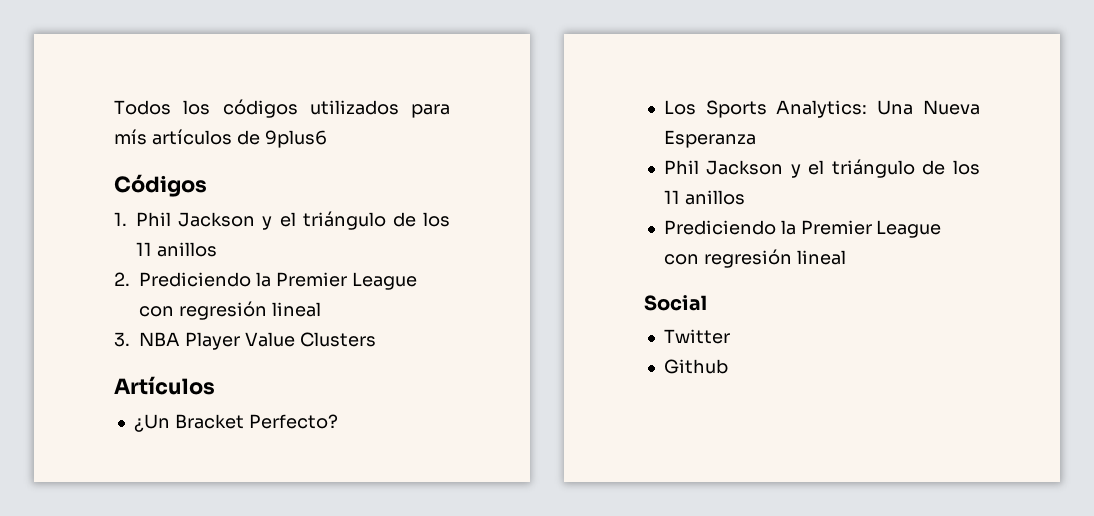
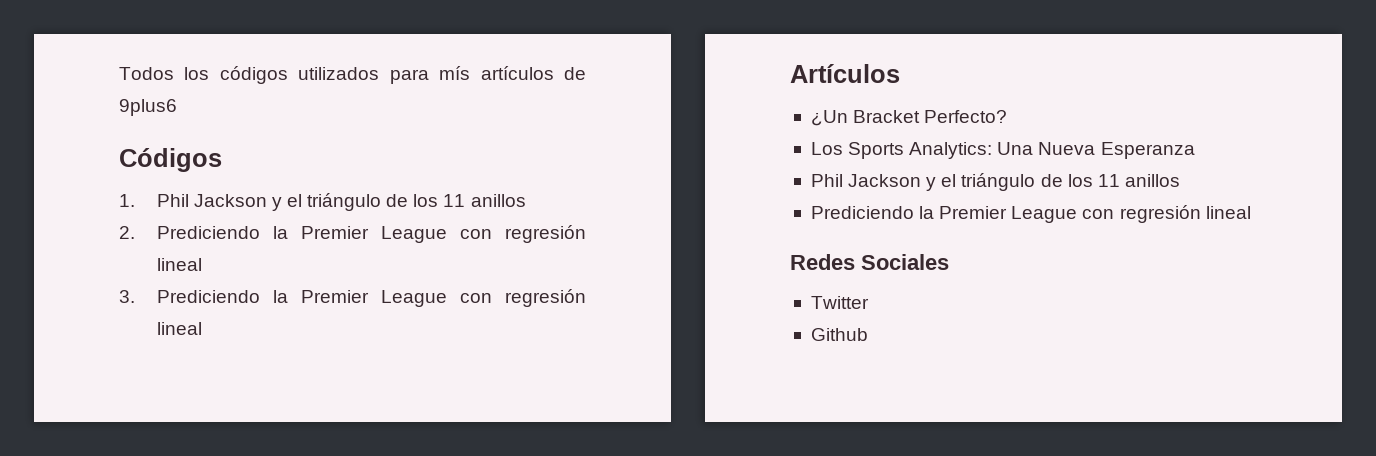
[139,332,376,350] NBA Player Value Clusters -> [156,289,586,307] [156,322,202,335] Prediciendo la Premier League con regresión lineal
[644,295,707,311] Social -> [790,254,949,270] Redes Sociales

